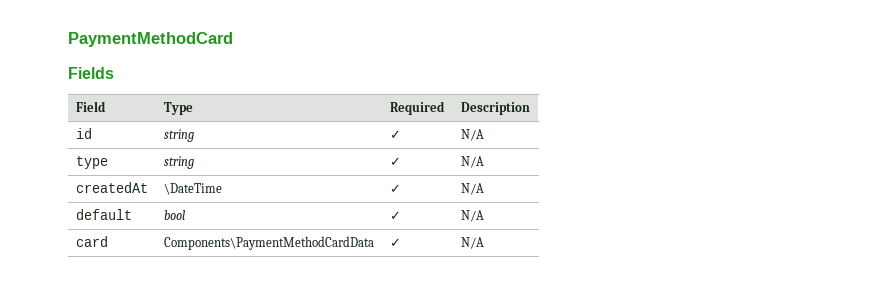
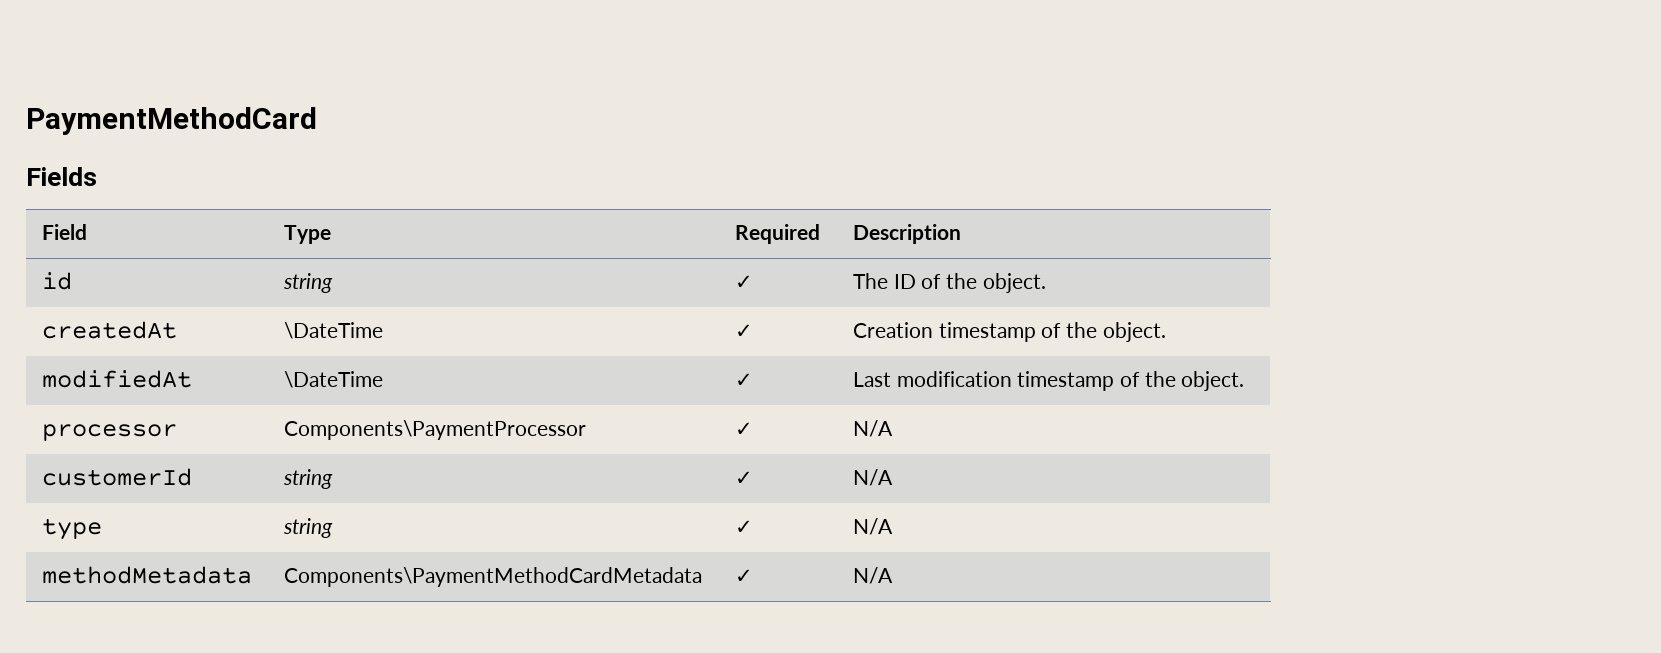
(401, 134) none -> [852,273,1046,293] [41,321,177,339] [283,322,383,339] [734,324,753,338] [852,322,1166,342] [41,370,192,388] [283,371,383,388] [734,373,753,387] [852,371,1245,391] [41,424,177,441] [283,420,586,440] [734,422,753,436] [852,420,893,437] [41,468,192,486] [282,469,333,489] [734,471,753,485] | The ID of the object. // createdAt | \DateTime | ✓ | Creation timestamp of the object. // modifiedAt | \DateTime | ✓ | Last modification timestamp of the object. // processor | Components\PaymentProcessor | ✓ | N/A // customerId | string | ✓
[75,182,148,193] [163,183,222,195] [389,184,401,193] [460,183,484,195] [75,209,132,220] [163,210,185,220] [389,211,401,220] [460,210,484,222] [75,236,108,247] [163,236,374,250] [389,238,401,247] [460,237,484,249] createdAt | \DateTime | ✓ | N/A // default | bool | ✓ | N/A // card | Components\PaymentMethodCardData | ✓ | N/A -> [41,566,252,584] [283,567,702,587] [734,569,753,583] [852,567,893,584] methodMetadata | Components\PaymentMethodCardMetadata | ✓ | N/A

